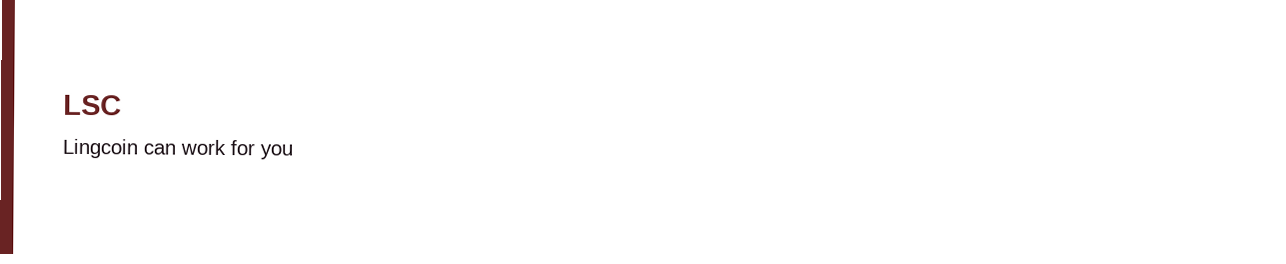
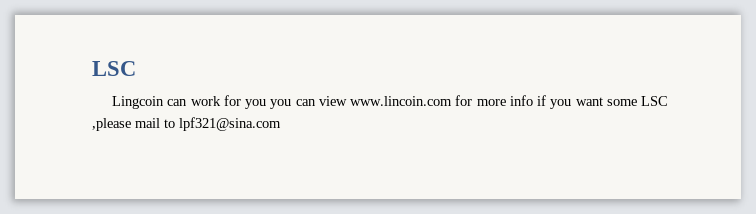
(293, 152) none -> [270,95,669,109] [92,117,281,131] you can view www.lincoin.com for more info if you want some LSC ,please mail to lpf321@sina.com

